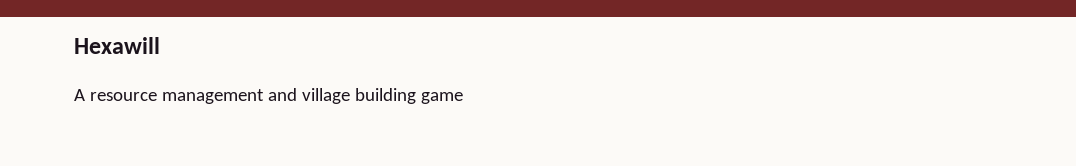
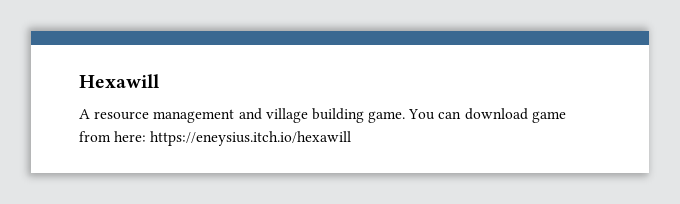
[420,92,463,104] game -> [368,108,566,123] [79,131,352,146] game. You can download game from here: https://eneysius.itch.io/hexawill

